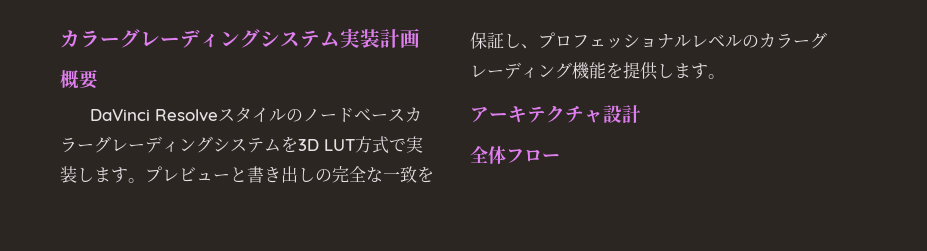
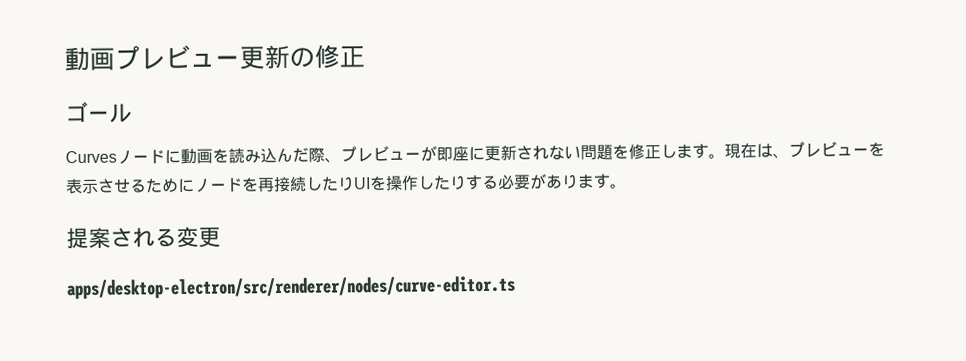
[60,28,420,48] [60,70,98,89] [90,107,423,123] [60,136,423,154] [60,166,434,183] [470,32,827,49] [470,62,725,80] [470,105,641,123] [470,146,560,164] カラーグレーディングシステム実装計画 // 概要 // DaVinci Resolveスタイルのノードベースカラーグレーディングシステムを3D LUT方式で実装します。プレビューと書き出しの完全な一致を保証し、プロフェッショナルレベルのカラーグレーディング機能を提供します。 // アーキテクチャ設計 // 全体フロー -> [64,44,365,72] [65,101,132,123] [65,141,885,165] [65,173,627,195] [66,226,221,249] [66,275,516,300] 動画プレビュー更新の修正 // ゴール // Curvesノードに動画を読み込んだ際、プレビューが即座に更新されない問題を修正します。現在は、プレビューを表示させるためにノードを再接続したりUIを操作したりする必要があります。 // 提案される変更 // apps/desktop-electron/src/renderer/nodes/curve-editor.ts

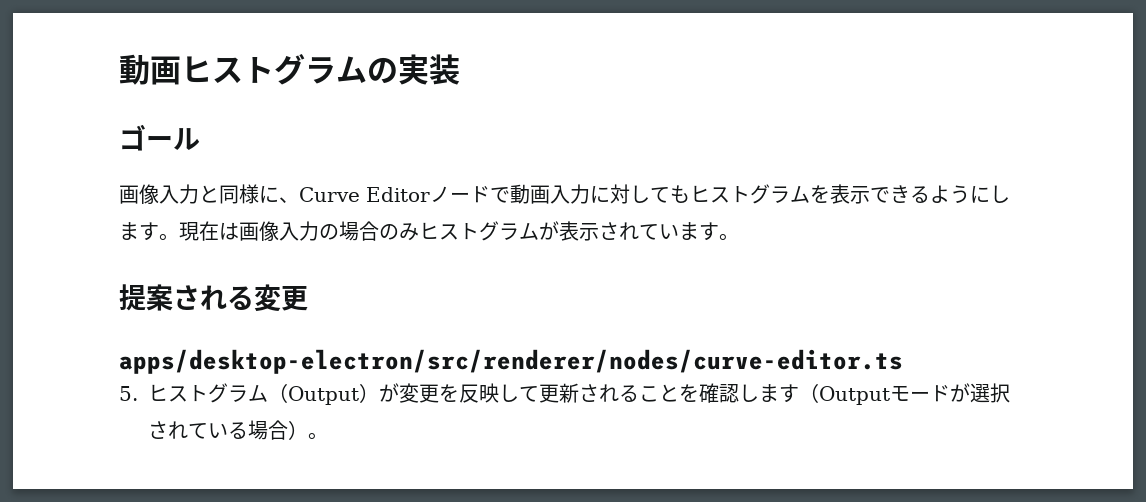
[64,44,365,72] [65,101,132,123] [65,141,885,165] [65,173,579,195] 動画プレビュー更新の修正 // ゴール // Curvesノードに動画を読み込んだ際、プレビューが即座に更新されない問題を修正します。現在は、プレビューを表示させるためにノードを再接続したりUIを操作したりする必要があり -> [119,54,460,85] [119,124,200,151] [119,184,1010,204] [119,221,679,241] 動画ヒストグラムの実装 // ゴール // 画像入力と同様に、Curve Editorノードで動画入力に対してもヒストグラムを表示できるようにします。現在は画像入力の場合のみヒストグラムが表示されてい
(516, 287) none -> [119,383,1010,405] [148,420,328,440] // 5.ヒストグラム（Output）が変更を反映して更新されることを確認します（Outputモードが選択されている場合）。

